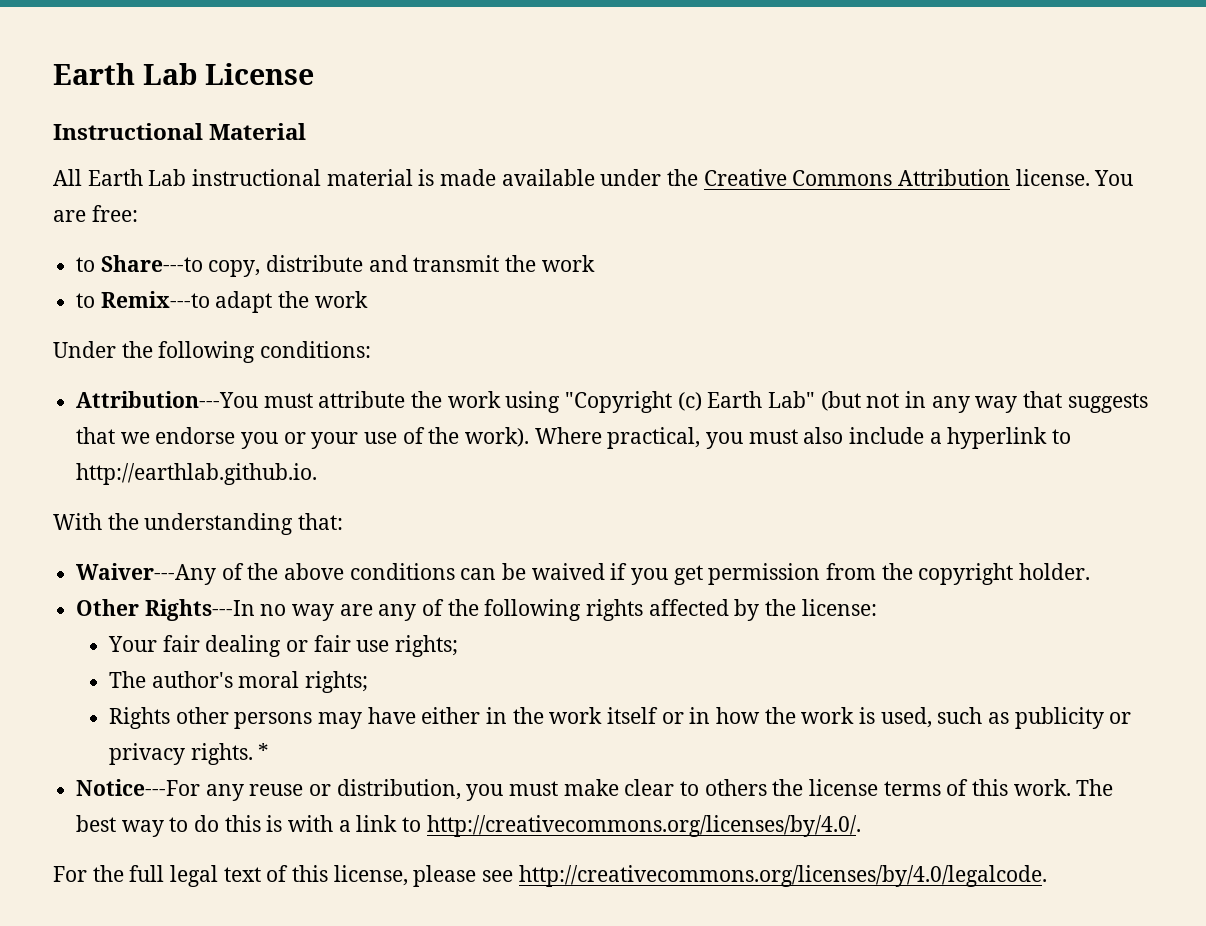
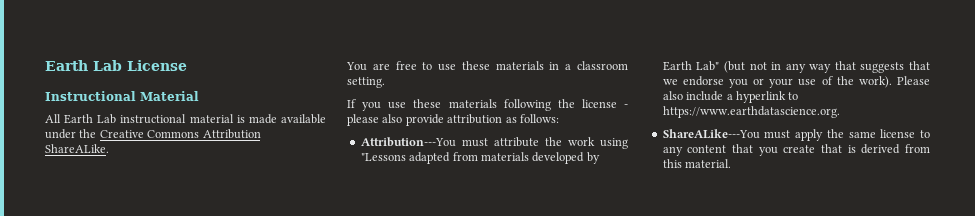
[1015,169,1090,186] license. -> [45,144,109,153] ShareALike. //
[91,205,138,222] [76,255,595,277] [76,291,368,313] [53,341,372,363] free: // to Share---to copy, distribute and transmit the work // to Remix---to adapt the work // Under the following conditions: -> [395,61,628,71] [347,77,385,88] [347,99,628,111] [347,114,559,126] free to use these materials in a classroom setting. // If you use these materials following the license - please also provide attribution as follows:
[565,391,702,413] "Copyright (c) -> [360,152,600,164] "Lessons adapted from materials developed by
[534,427,798,449] Where practical, you must -> [897,76,930,85] Please
[76,463,318,485] [53,513,344,535] [76,563,1091,585] [76,599,877,621] [108,635,459,657] [109,671,369,693] [109,707,1132,729] [109,743,270,765] [76,779,1114,801] [76,815,861,837] [53,865,1047,887] http://earthlab.github.io. // With the understanding that: // Waiver---Any of the above conditions can be waived if you get permission from the copyright holder. // Other Rights---In no way are any of the following rights affected by the license: // Your fair dealing or fair use rights; // The author's moral rights; // Rights other persons may have either in the work itself or in how the work is used, such as publicity or privacy rights. * // Notice---For any reuse or distribution, you must make clear to others the license terms of this work. The best way to do this is with a link to http://creativecommons.org/licenses/by/4.0/. // For the full legal text of this license, please see http://creativecommons.org/licenses/by/4.0/legalcode. -> [662,106,840,118] [662,129,930,141] [662,144,930,156] [662,159,732,168] https://www.earthdatascience.org. // ShareALike---You must apply the same license to any content that you create that is derived from this material.

